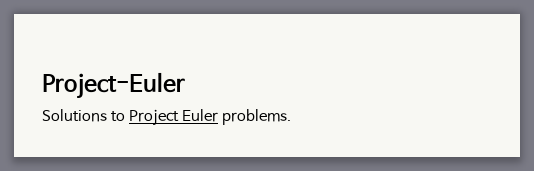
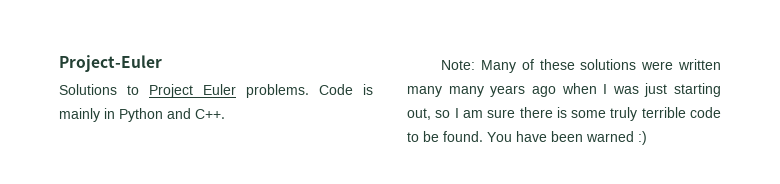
(291, 117) none -> [319,84,373,95] [59,108,225,122] [441,59,721,73] [407,83,721,97] [407,107,721,121] [407,131,647,145] Code is mainly in Python and C++. // Note: Many of these solutions were written many many years ago when I was just starting out, so I am sure there is some truly terrible code to be found. You have been warned :)

